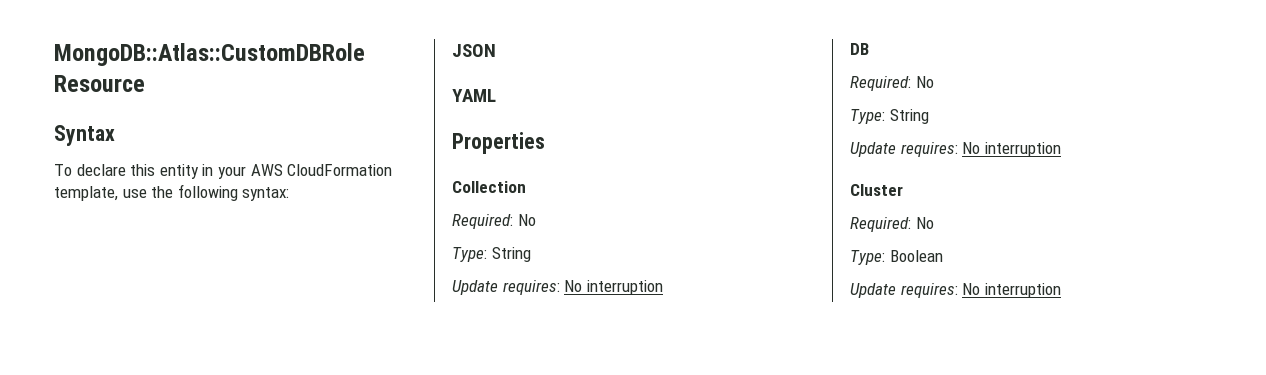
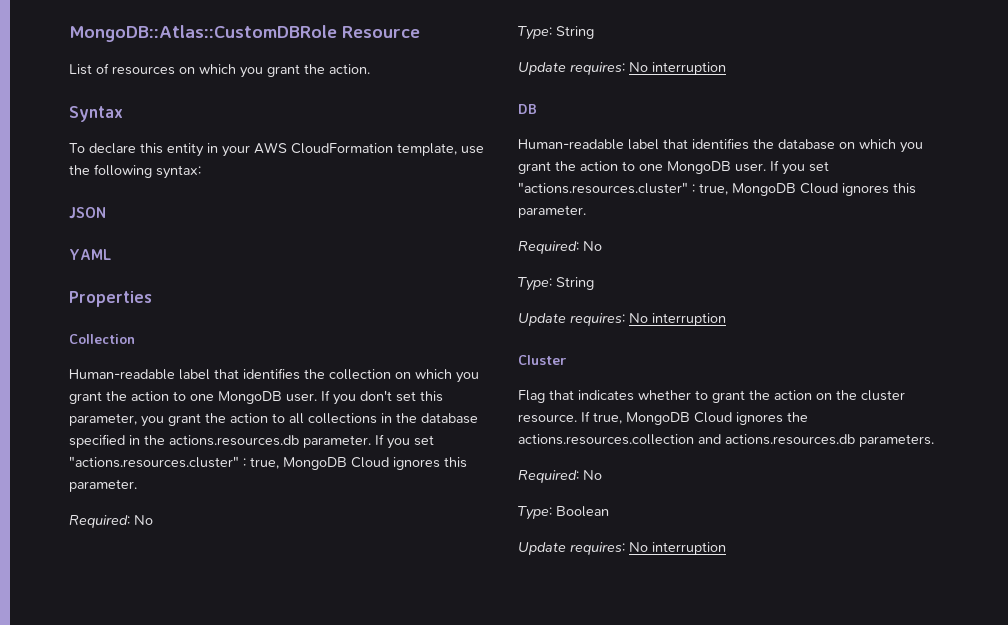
(145, 83) none -> [69,63,370,78] // List of resources on which you grant the action.
(526, 187) none -> [69,368,479,383] [69,390,443,405] [69,413,478,427] [69,434,434,449] [69,456,467,470] [69,479,137,492] // Human-readable label that identifies the collection on which you grant the action to one MongoDB user. If you don't set this parameter, you grant the action to all collections in the database specified in the actions.resources.db parameter. If you set "actions.resources.cluster" : true, MongoDB Cloud ignores this parameter.
(869, 49) none -> [518,138,923,153] [518,160,829,175] [518,182,916,196] [518,205,586,218] // Human-readable label that identifies the database on which you grant the action to one MongoDB user. If you set "actions.resources.cluster" : true, MongoDB Cloud ignores this parameter.
(903, 190) none -> [518,390,905,403] [518,411,808,425] [518,434,934,447] // Flag that indicates whether to grant the action on the cluster resource. If true, MongoDB Cloud ignores the actions.resources.collection and actions.resources.db parameters.

